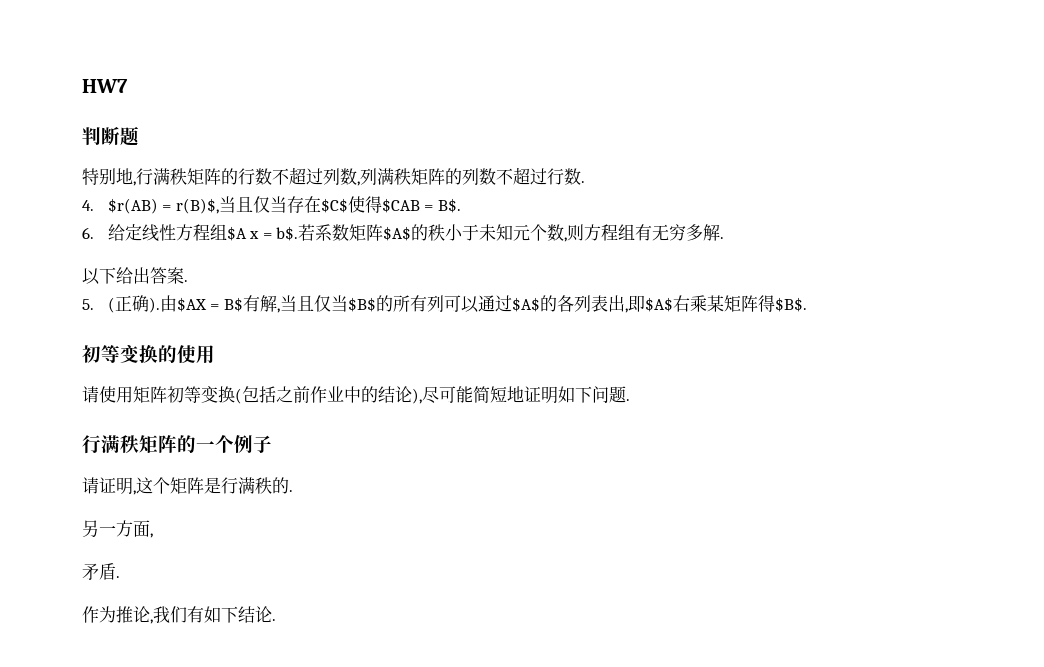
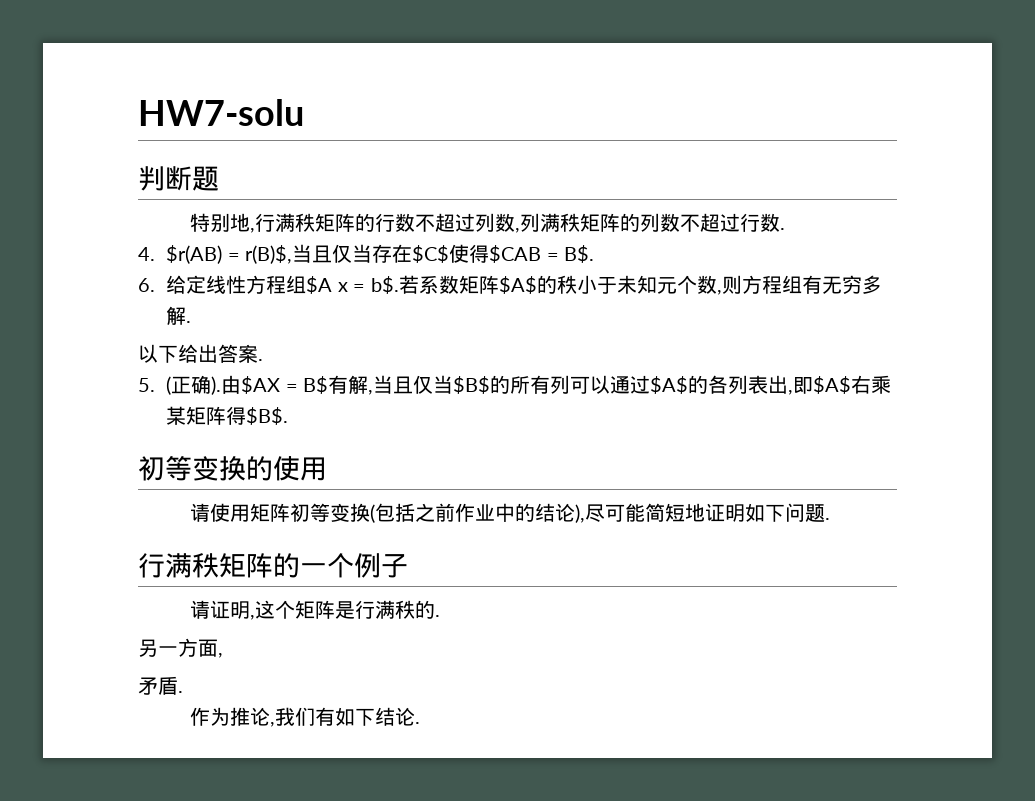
[82,79,128,93] HW7 -> [138,99,304,126] HW7-solu

